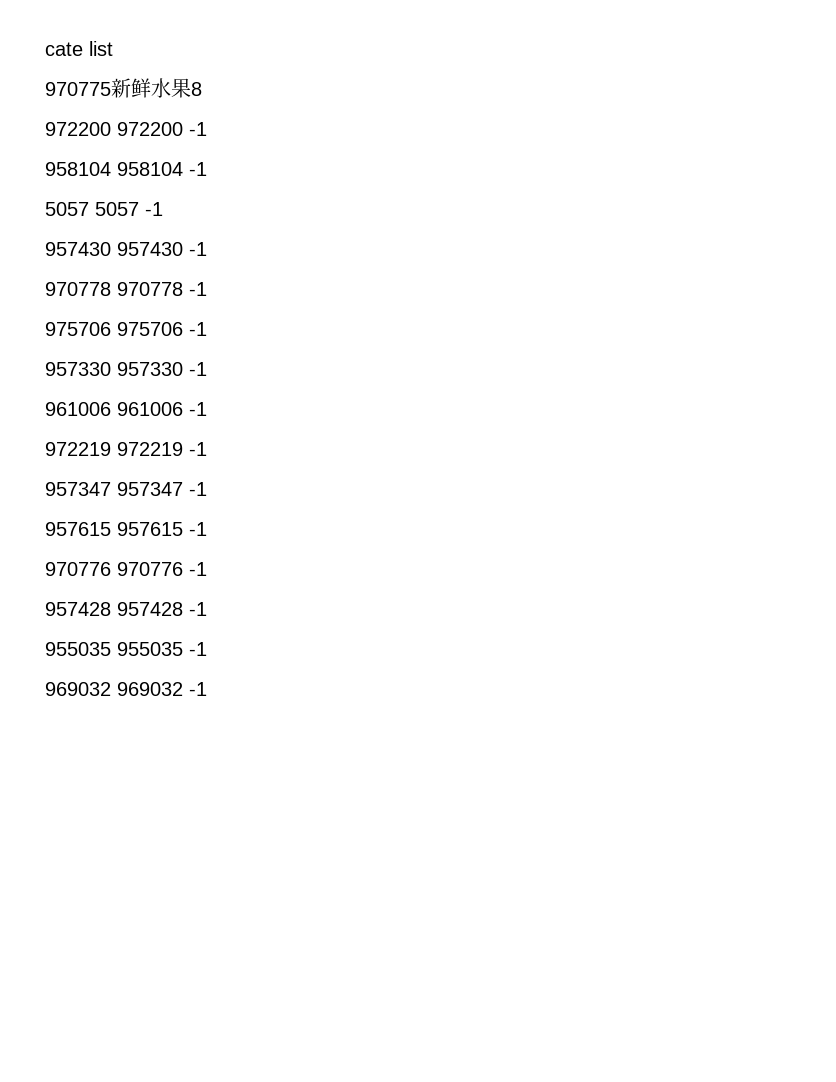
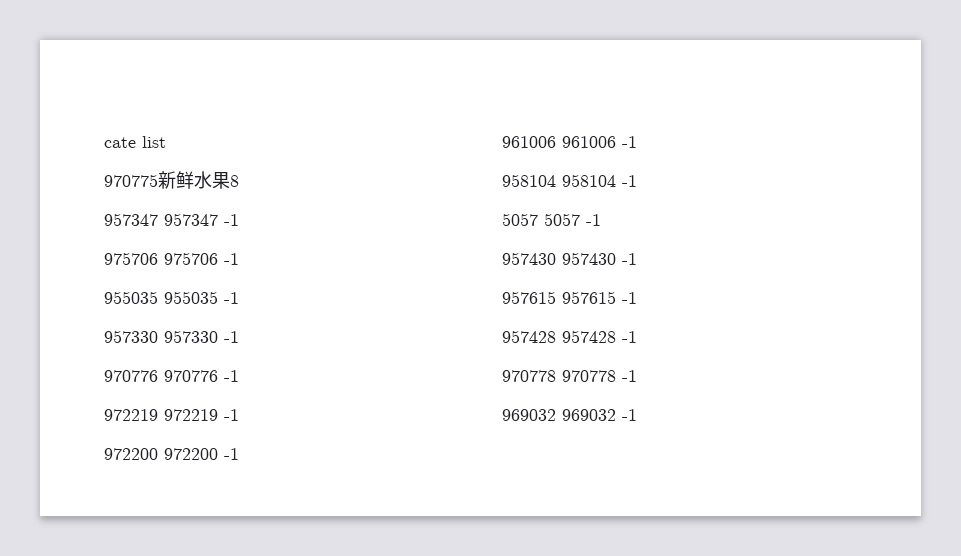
(202, 89) none -> [104,213,239,226] [104,252,239,265] [104,291,239,304] [104,330,239,343] [104,370,239,382] [104,409,239,421] // 957347 957347 -1 // 975706 975706 -1 // 955035 955035 -1 // 957330 957330 -1 // 970776 970776 -1 // 972219 972219 -1
(207, 129) none -> [502,136,637,148] // 961006 961006 -1
[45,282,207,296] [45,322,207,336] [45,362,207,376] [45,402,207,416] [45,442,207,456] [45,482,207,496] // 970778 970778 -1 // 975706 975706 -1 // 957330 957330 -1 // 961006 961006 -1 // 972219 972219 -1 // 957347 957347 -1 -> (637, 259) none
[45,562,207,576] // 970776 970776 -1 -> (637, 298) none
[45,642,183,656] 955035 955035 -> [502,370,616,382] 970778 970778

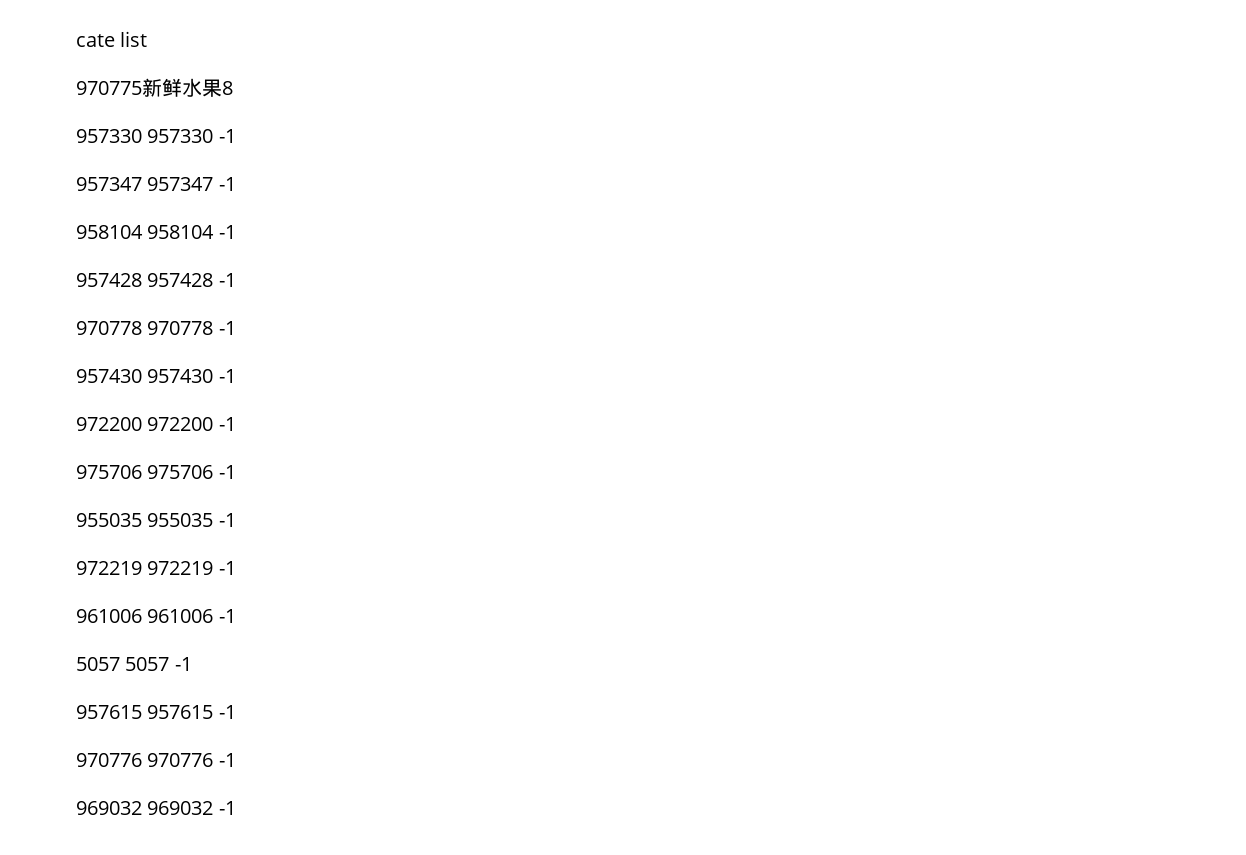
(239, 181) none -> [76,129,236,143] // 957330 957330 -1
(239, 220) none -> [76,225,236,239] [76,273,236,287] [76,321,236,335] [76,369,236,383] [76,417,236,431] // 958104 958104 -1 // 957428 957428 -1 // 970778 970778 -1 // 957430 957430 -1 // 972200 972200 -1
[104,330,239,343] [104,370,239,382] [104,409,239,421] [104,448,239,460] [502,136,637,148] [502,174,637,187] [502,213,601,226] [502,252,637,265] [502,291,637,304] [502,330,637,343] [502,370,616,382] 957330 957330 -1 // 970776 970776 -1 // 972219 972219 -1 // 972200 972200 -1 // 961006 961006 -1 // 958104 958104 -1 // 5057 5057 -1 // 957430 957430 -1 // 957615 957615 -1 // 957428 957428 -1 // 970778 970778 -> [76,561,236,575] [76,609,236,623] [76,657,192,671] [76,705,236,719] [76,753,214,767] 972219 972219 -1 // 961006 961006 -1 // 5057 5057 -1 // 957615 957615 -1 // 970776 970776

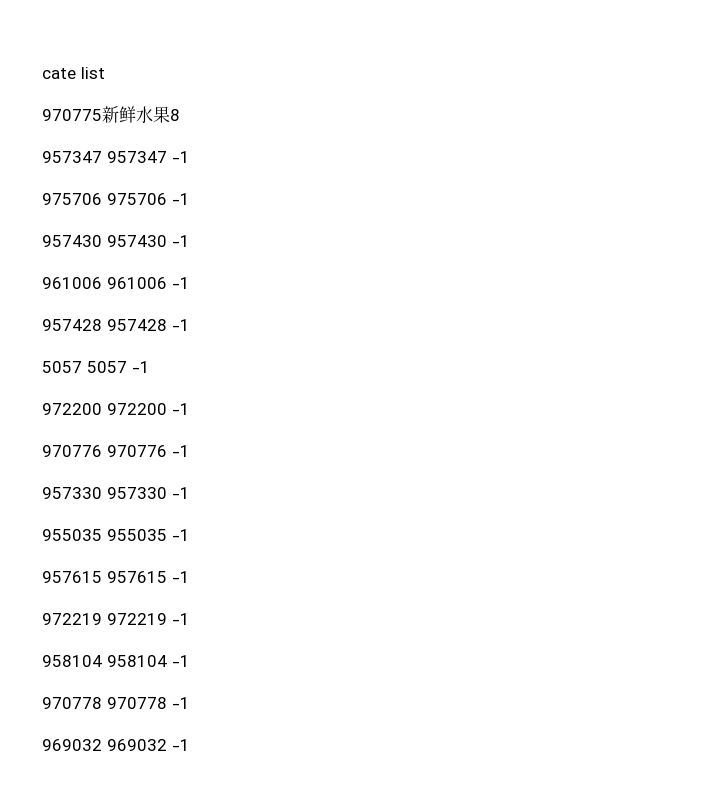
[76,129,236,143] [76,177,214,191] 957330 957330 -1 // 957347 957347 -> [42,151,190,163] [42,193,190,205] [42,235,190,247] [42,277,190,289] [42,319,190,331] [42,361,150,373] [42,403,190,415] [42,445,190,457] [42,487,190,499] [42,529,190,541] [42,571,190,583] [42,613,167,625] 957347 957347 -1 // 975706 975706 -1 // 957430 957430 -1 // 961006 961006 -1 // 957428 957428 -1 // 5057 5057 -1 // 972200 972200 -1 // 970776 970776 -1 // 957330 957330 -1 // 955035 955035 -1 // 957615 957615 -1 // 972219 972219
[76,273,236,287] // 957428 957428 -1 -> (190, 661) none
[76,369,236,383] [76,417,236,431] [76,465,236,479] [76,513,236,527] [76,561,236,575] [76,609,236,623] [76,657,192,671] [76,705,236,719] [76,753,236,767] // 957430 957430 -1 // 972200 972200 -1 // 975706 975706 -1 // 955035 955035 -1 // 972219 972219 -1 // 961006 961006 -1 // 5057 5057 -1 // 957615 957615 -1 // 970776 970776 -1 -> (190, 703) none

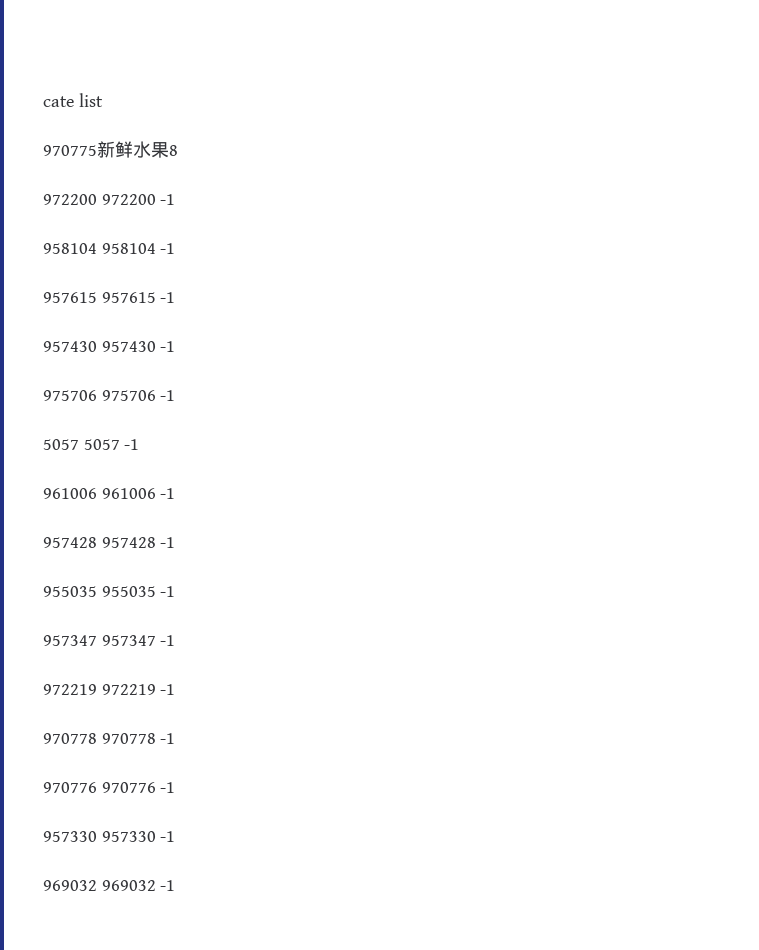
[42,151,167,163] 957347 957347 -> [43,194,176,205] [43,243,176,254] [43,292,176,303] [43,341,156,352] 972200 972200 -1 // 958104 958104 -1 // 957615 957615 -1 // 957430 957430
[42,235,167,247] 957430 957430 -> [43,439,120,450] 5057 5057
[42,361,150,373] [42,403,167,415] 5057 5057 -1 // 972200 972200 -> [43,586,176,597] [43,635,176,646] [43,684,176,695] [43,733,156,744] 955035 955035 -1 // 957347 957347 -1 // 972219 972219 -1 // 970778 970778
[42,529,190,541] [42,571,190,583] [42,613,190,625] [42,655,190,667] [42,697,190,709] // 955035 955035 -1 // 957615 957615 -1 // 972219 972219 -1 // 958104 958104 -1 // 970778 970778 -1 -> (176, 836) none

